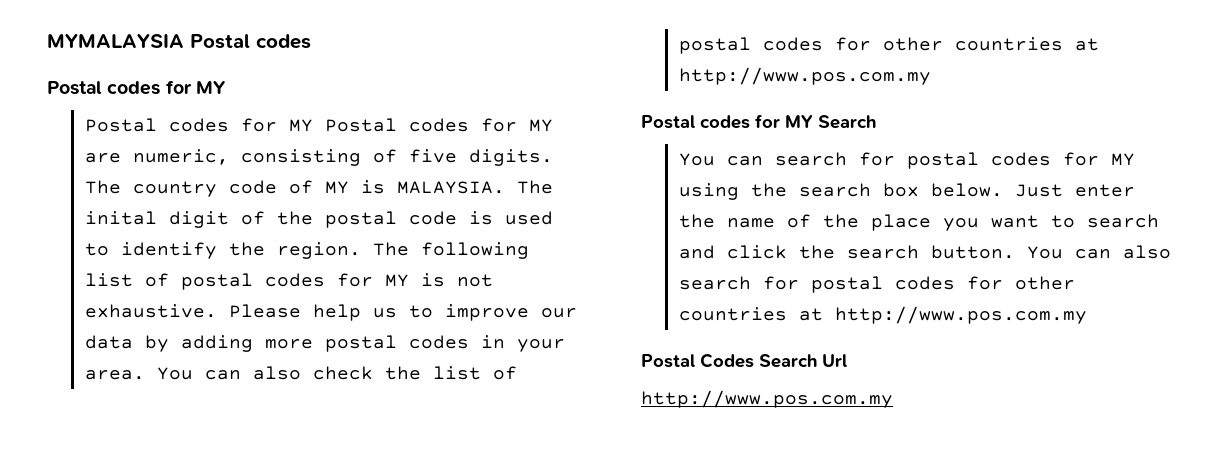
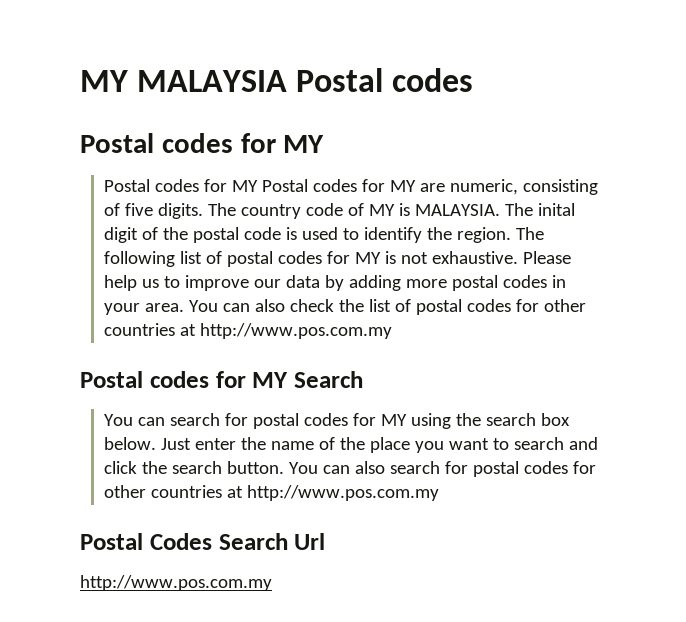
[47,34,184,48] MYMALAYSIA -> [80,70,288,92] MY MALAYSIA

